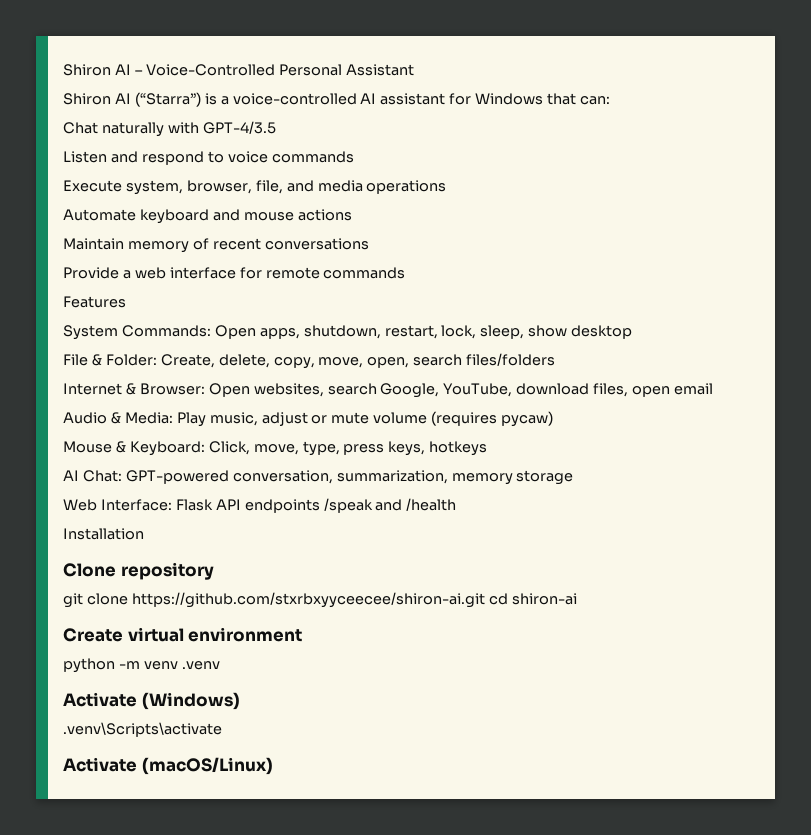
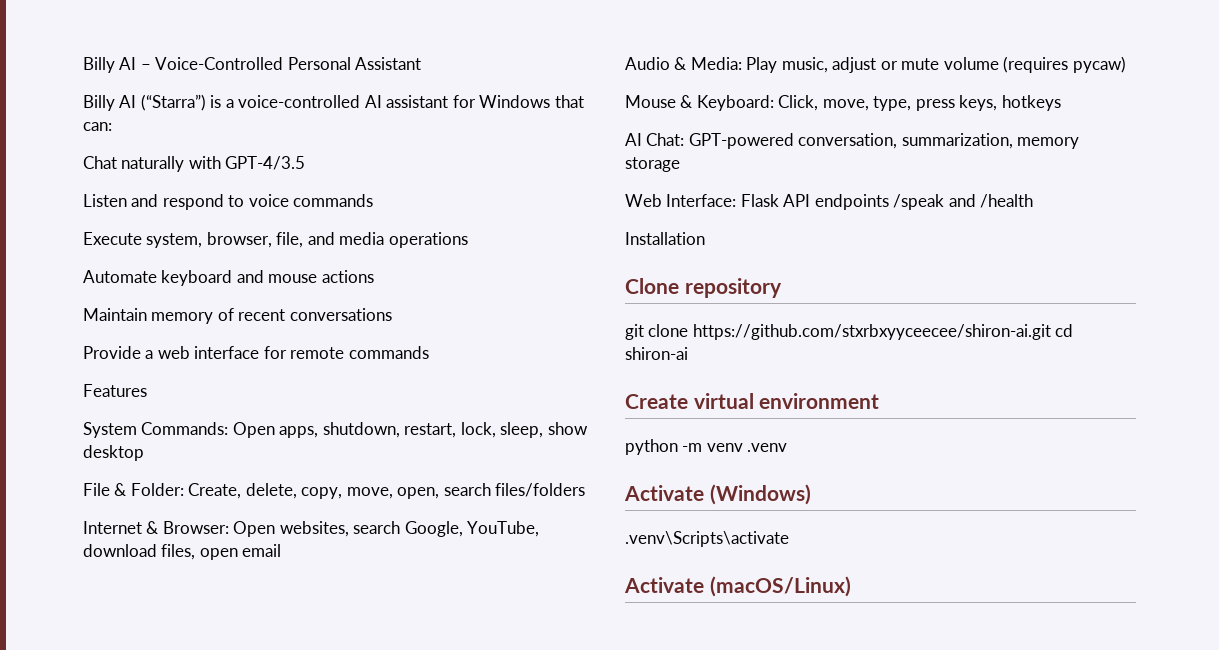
[63,64,111,76] Shiron -> [83,57,115,73] Billy
[63,93,111,105] Shiron -> [83,95,115,111] Billy

